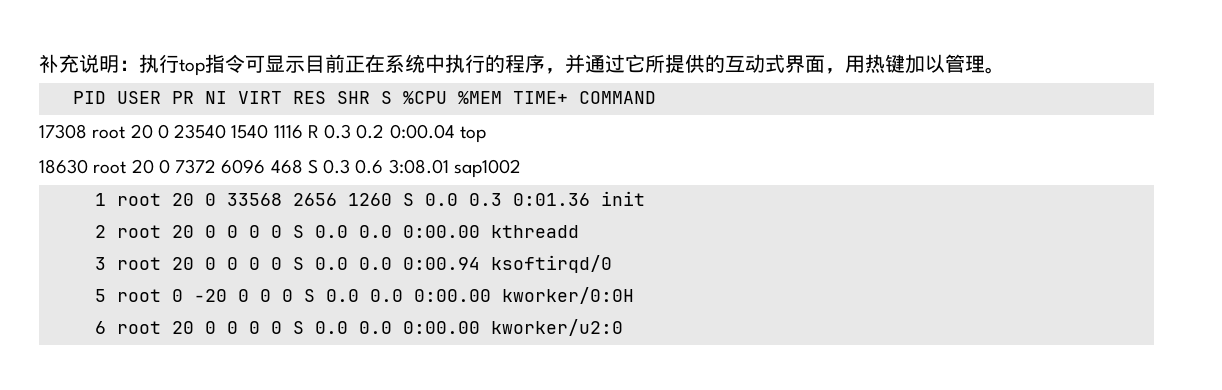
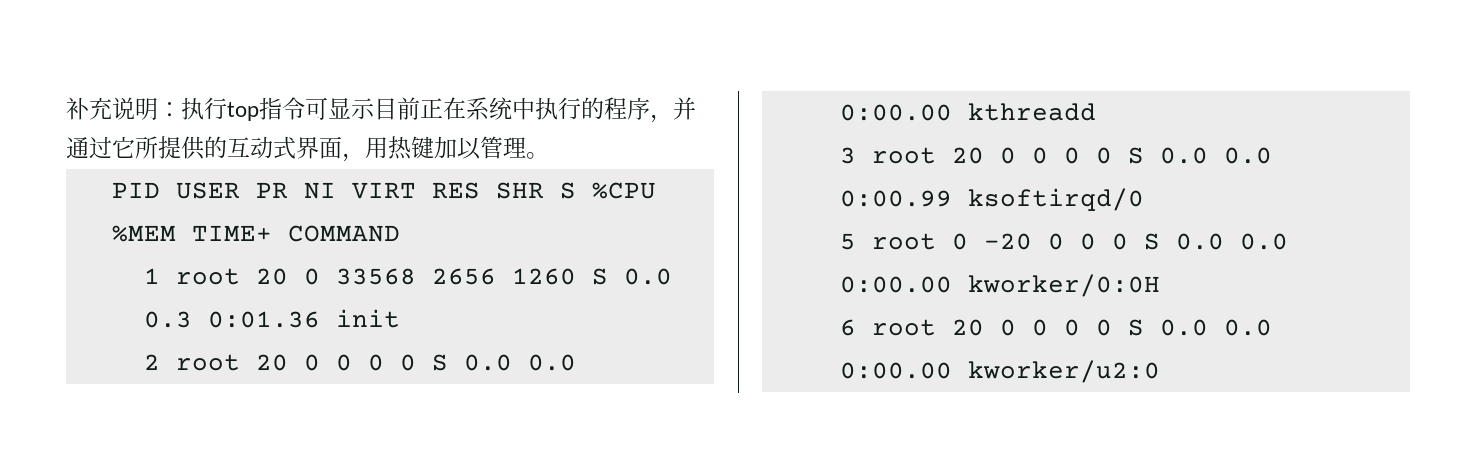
[39,124,486,143] [39,159,521,178] // 17308 root 20 0 23540 1540 1116 R 0.3 0.2 0:00.04 top // 18630 root 20 0 7372 6096 468 S 0.3 0.6 3:08.01 sap1002 -> (400, 233) none
[402,257,480,270] 0:00.94 -> [839,190,952,207] 0:00.99

